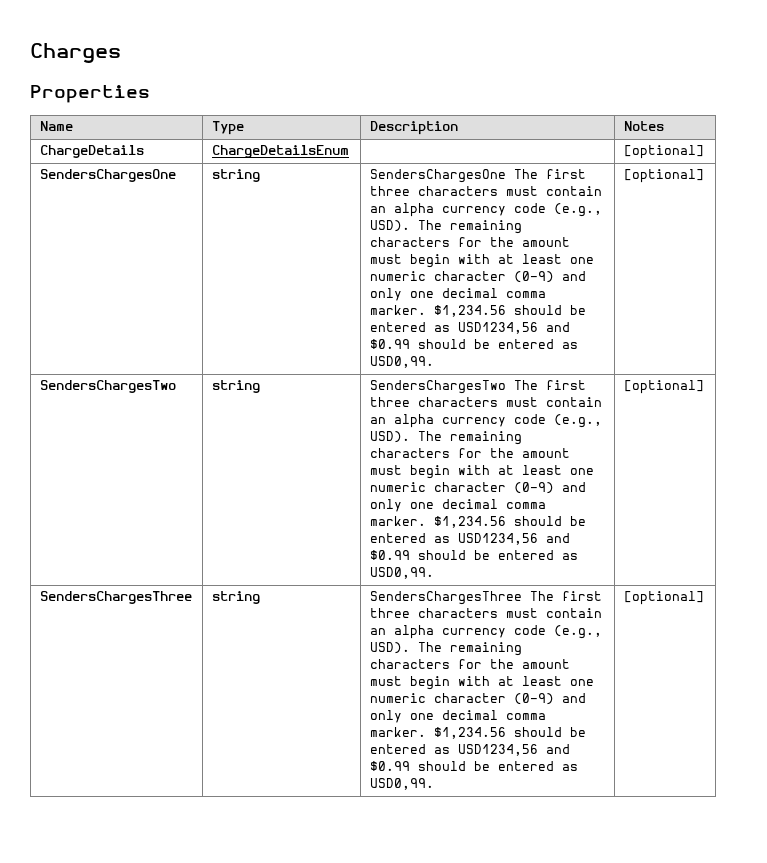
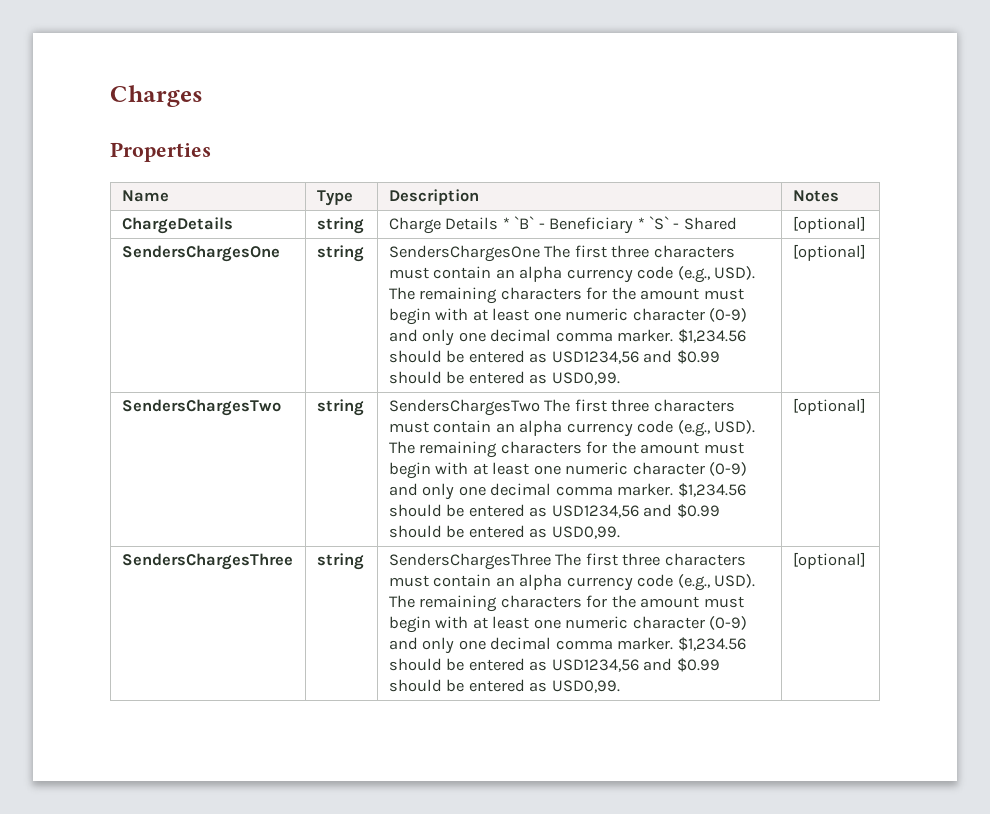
[211,145,349,158] ChargeDetailsEnum | -> [316,217,364,234] [388,216,737,234] string | Charge Details * `B` - Beneficiary * `S` - Shared

